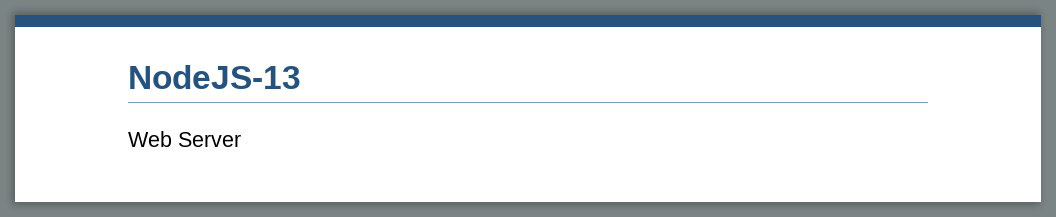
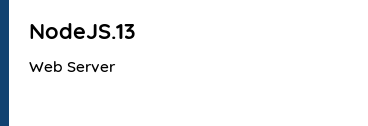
[128,65,301,89] NodeJS-13 -> [29,23,135,39] NodeJS.13

